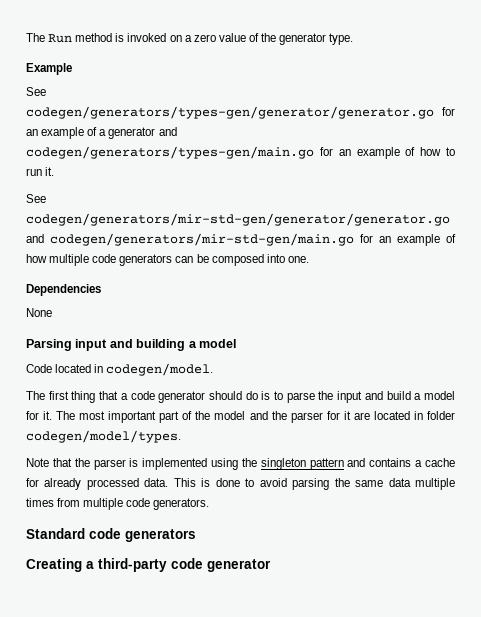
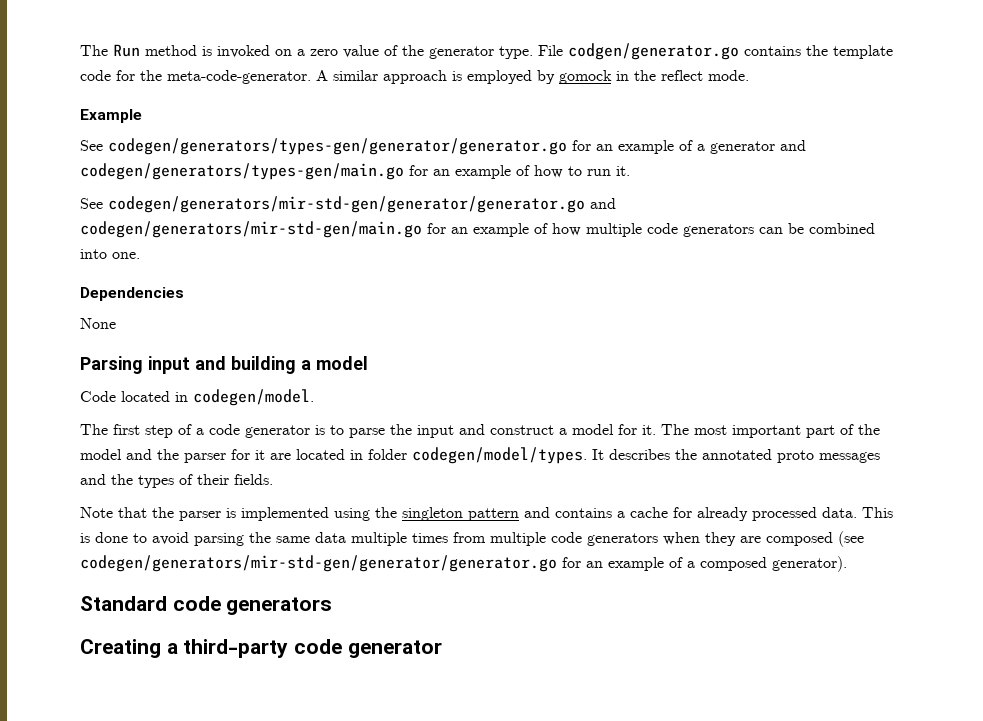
(354, 39) none -> [538,43,893,60] [80,70,749,84] File codgen/generator.go contains the template code for the meta-code-generator. A similar approach is employed by gomock in the reflect mode.
[211,254,264,266] composed -> [809,223,875,234] combined
[71,391,119,403] thing that -> [145,424,192,438] step of
[208,391,258,400] should do -> (310, 431) none
[386,391,411,400] build -> [490,425,554,435] construct
(181, 436) none -> [592,449,880,463] [80,474,273,488] It describes the annotated proto messages and the types of their fields.
[153,498,210,510] generators. -> [587,531,864,547] [80,555,847,572] generators when they are composed (see codegen/generators/mir-std-gen/generator/generator.go for an example of a composed generator).

